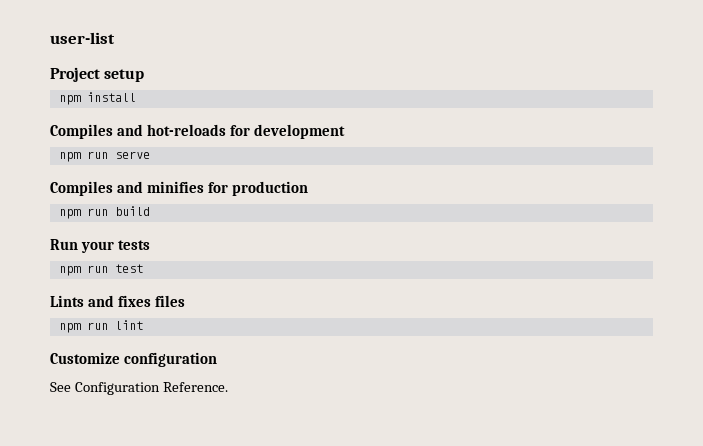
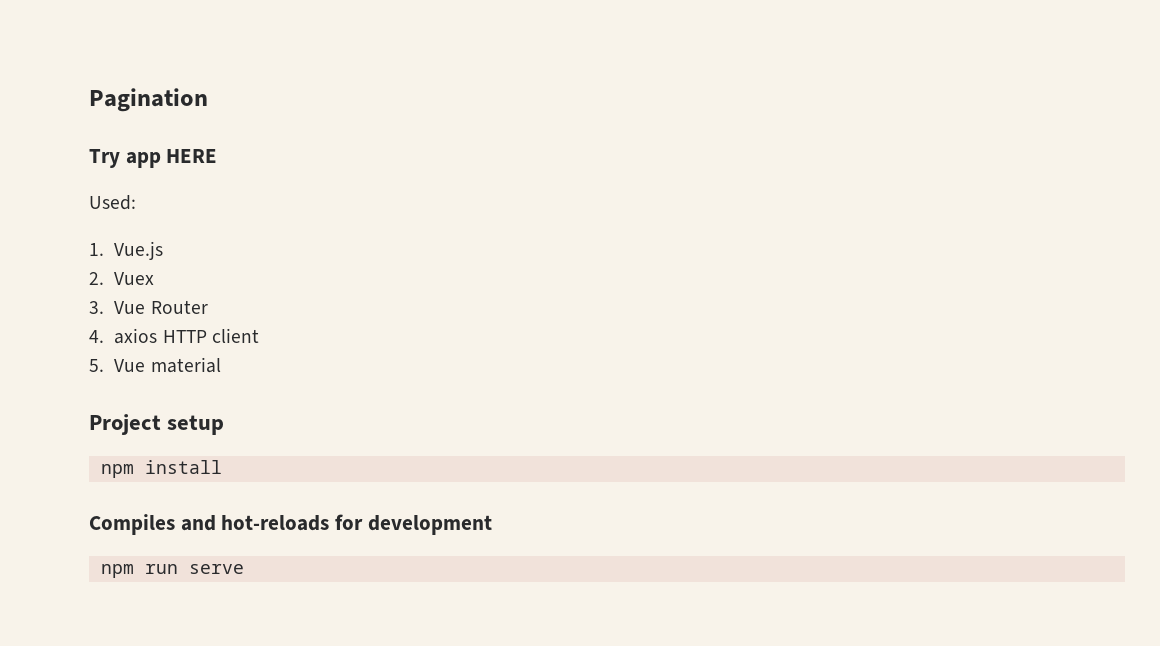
[50,32,115,44] user-list -> [89,88,208,112] [89,149,218,168] [89,195,136,210] [89,241,164,260] [89,272,155,285] [89,300,208,314] [89,328,260,344] [89,357,221,373] Pagination // Try app HERE // Used: // 1. Vue.js // 2. Vuex // 3. Vue Router // 4. axios HTTP client // 5. Vue material
[50,181,309,196] [58,206,150,219] [50,239,151,253] [58,264,143,276] [50,295,186,307] [58,320,143,333] [50,352,218,367] [50,382,228,395] // Compiles and minifies for production // npm run build // Run your tests // npm run test // Lints and fixes files // npm run lint // Customize configuration // See Configuration Reference. -> (244, 569) none

